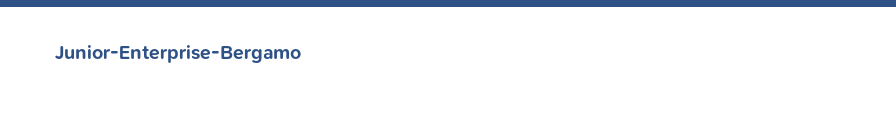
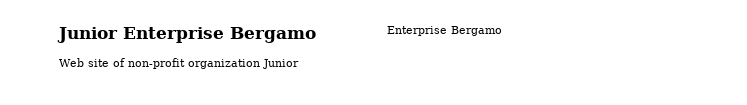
[55,45,301,63] Junior-Enterprise-Bergamo -> [57,27,316,43] [59,58,299,69] [387,26,502,36] Junior Enterprise Bergamo // Web site of non-profit organization Junior Enterprise Bergamo

